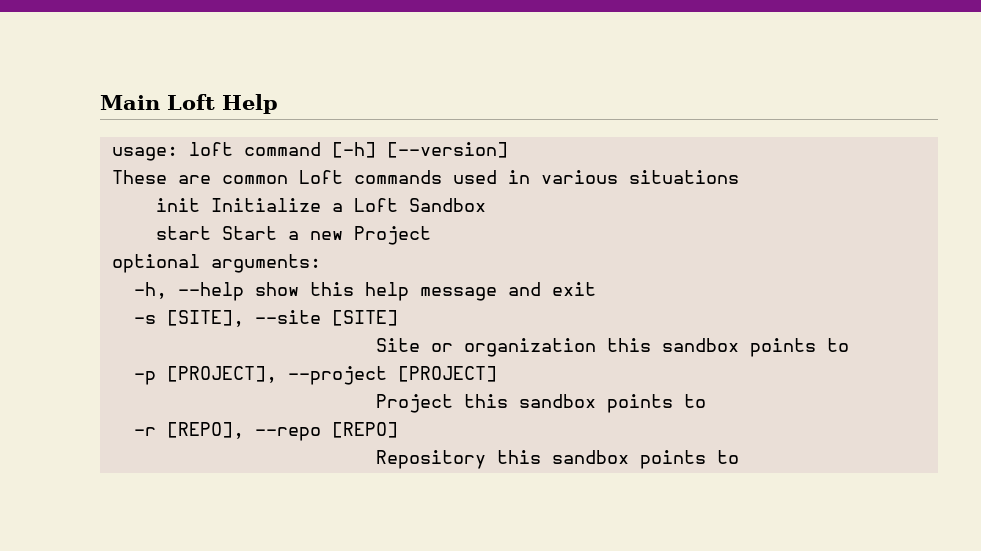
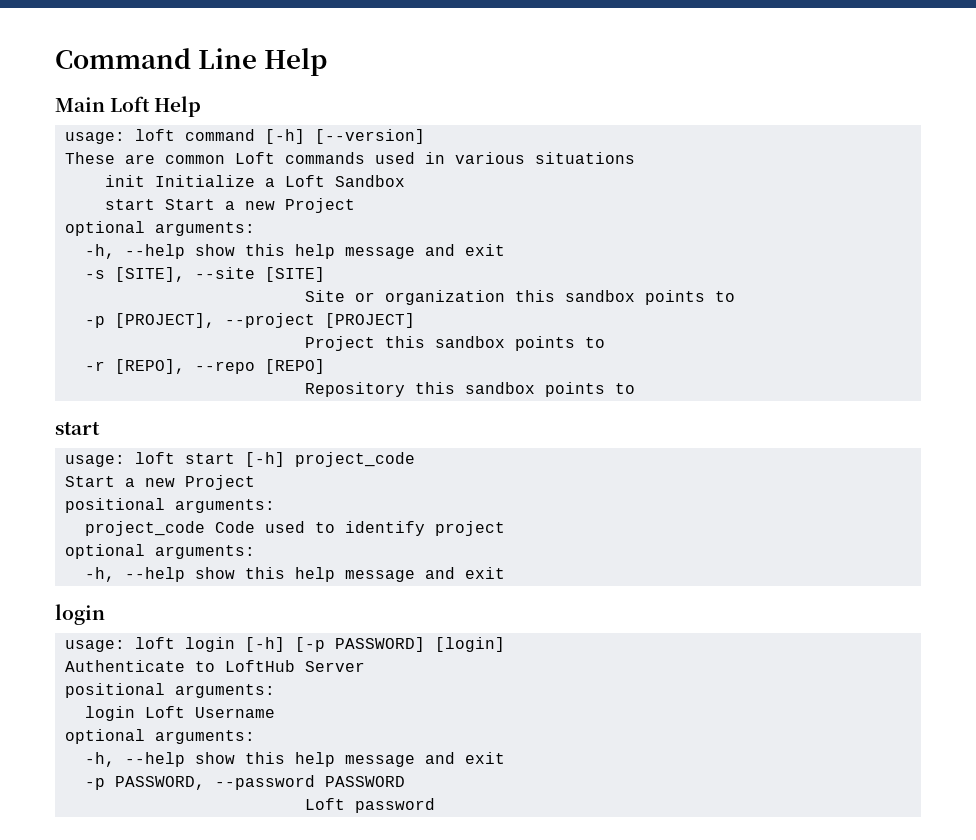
(100, 102) none -> [55,48,328,76] Command Line Help //
(739, 457) none -> [55,421,100,435] [64,452,415,467] [64,475,255,490] [64,498,275,513] [84,521,505,536] [64,544,255,559] [84,567,505,582] [55,604,105,625] [64,637,505,652] [64,660,365,672] [64,683,275,698] [84,706,275,721] [64,729,255,744] [84,752,505,767] [84,775,405,790] [304,798,435,813] // start // usage: loft start [-h] project_code // Start a new Project // positional arguments: // project_code Code used to identify project // optional arguments: // -h, --help show this help message and exit // login // usage: loft login [-h] [-p PASSWORD] [login] // Authenticate to LoftHub Server // positional arguments: // login Loft Username // optional arguments: // -h, --help show this help message and exit // -p PASSWORD, --password PASSWORD // Loft password

